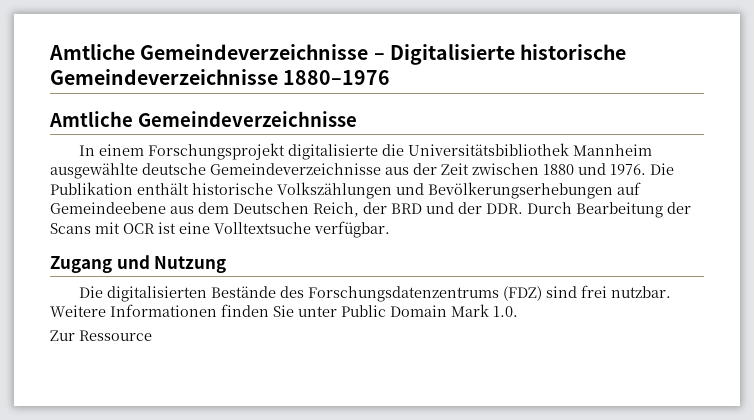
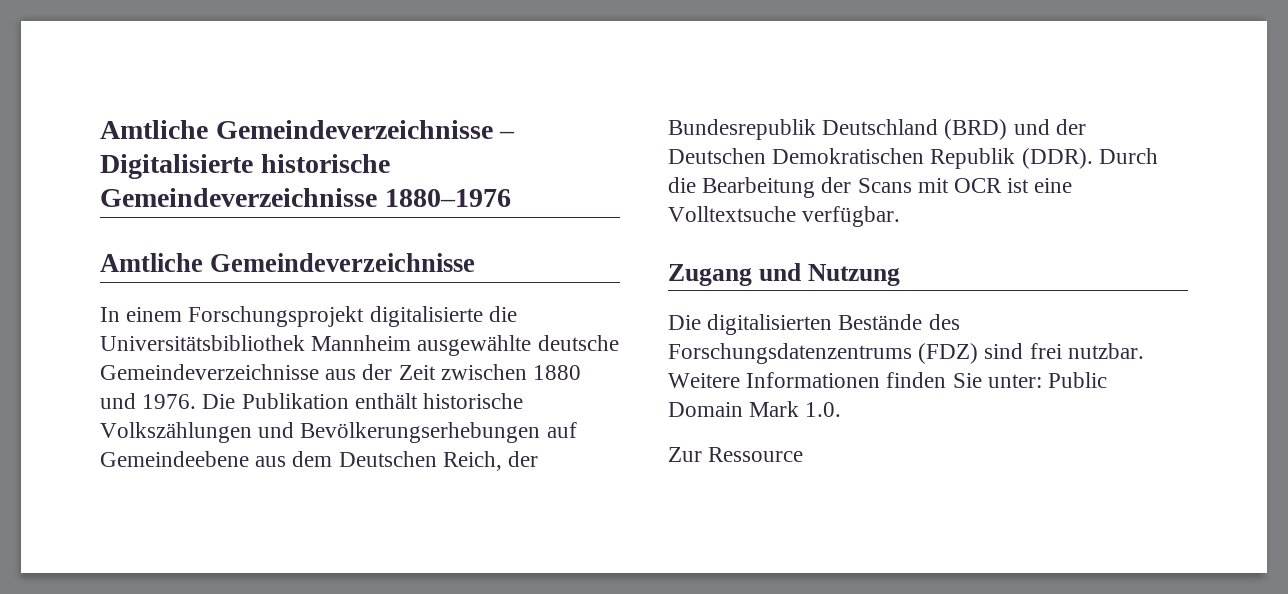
[391,202,572,214] BRD und der DDR. Durch -> [668,119,1086,140] [668,148,1158,169] [668,177,696,193] Bundesrepublik Deutschland (BRD) und der Deutschen Demokratischen Republik (DDR). Durch die
[298,306,337,317] unter -> [987,374,1042,388] unter:

